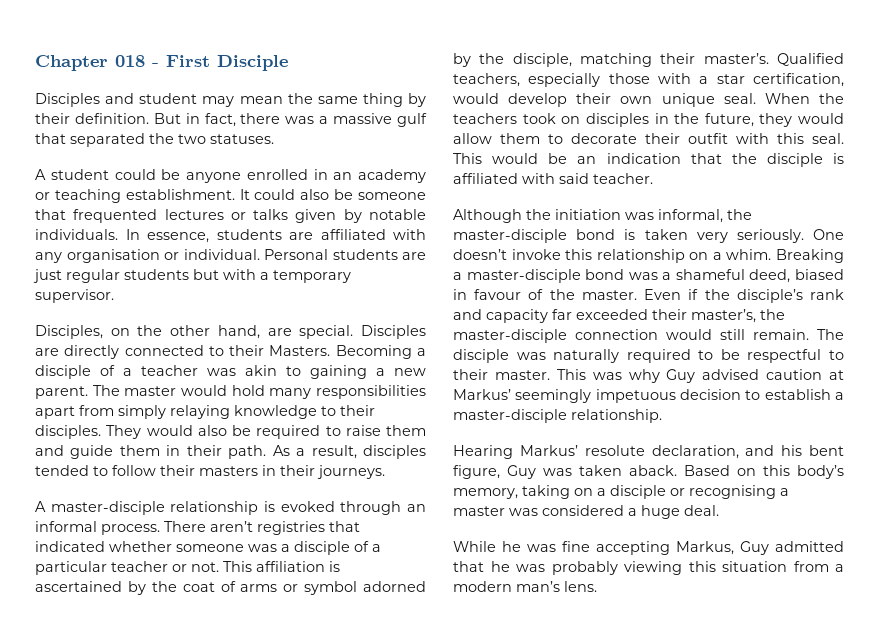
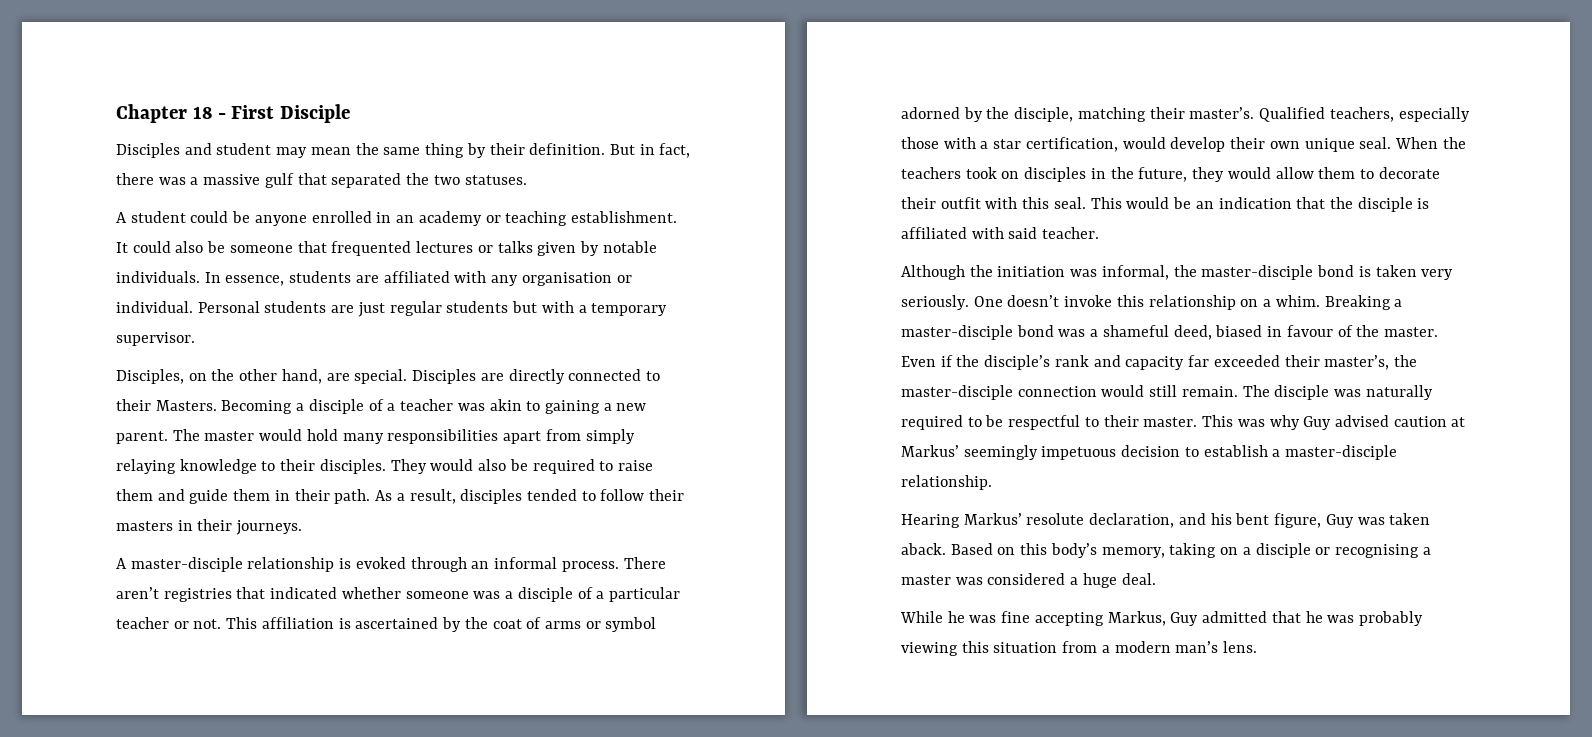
[115,55,145,67] 018 -> [192,106,212,119] 18

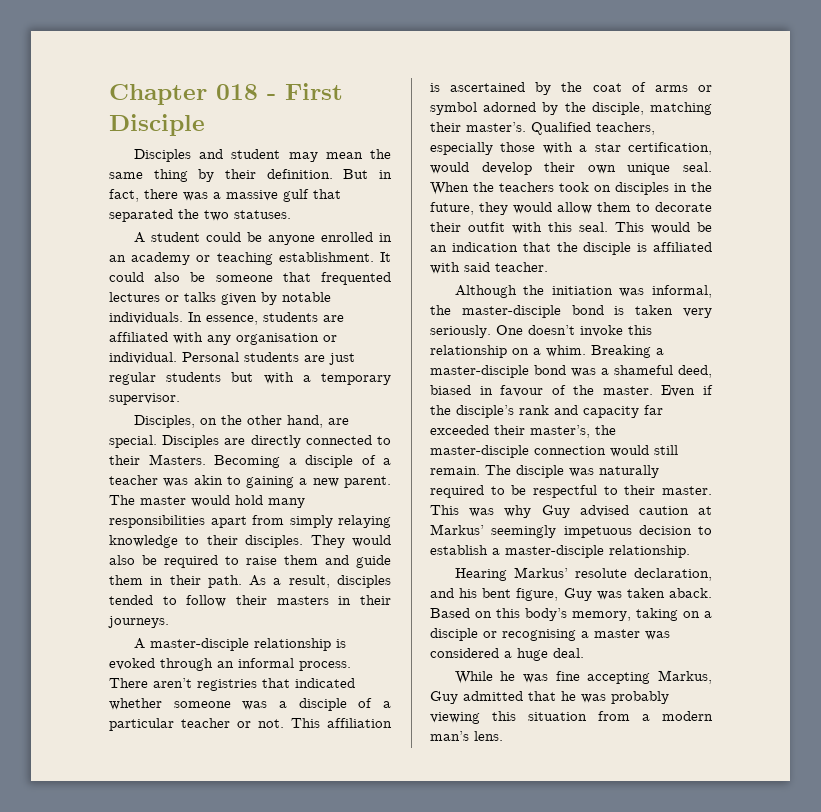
[192,106,212,119] 18 -> [216,84,258,100] 018

